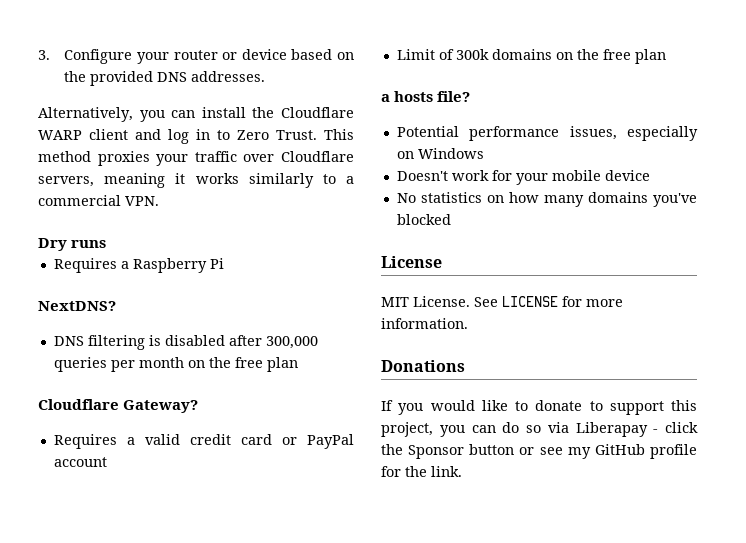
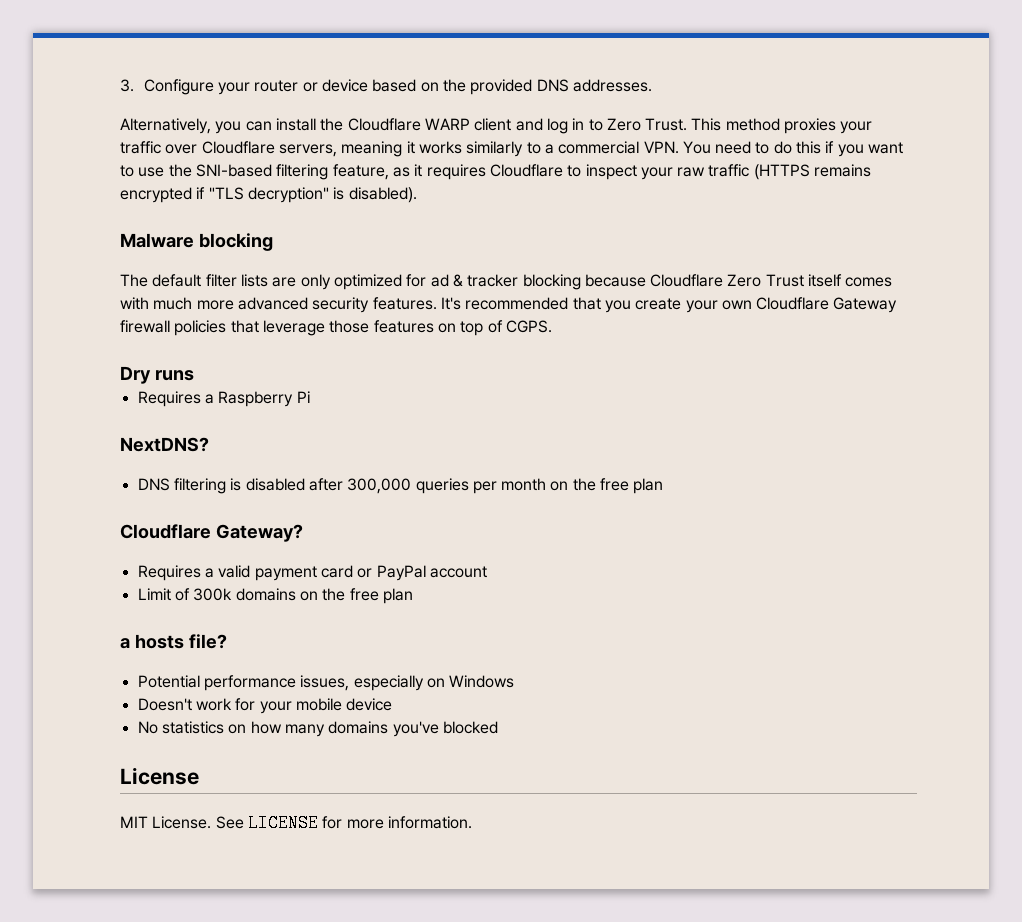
(159, 201) none -> [682,141,904,157] [120,164,872,180] [120,187,417,203] [120,233,273,251] [120,274,893,290] [120,297,898,313] [120,320,552,336] You need to do this if you want to use the SNI-based filtering feature, as it requires Cloudflare to inspect your raw traffic (HTTPS remains encrypted if "TLS decryption" is disabled). // Malware blocking // The default filter lists are only optimized for ad & tracker blocking because Cloudflare Zero Trust itself comes with much more advanced security features. It's recommended that you create your own Cloudflare Gateway firewall policies that leverage those features on top of CGPS.
[189,434,231,445] credit -> [254,566,317,581] payment
[381,360,465,372] [381,400,697,415] [381,422,698,437] [381,444,697,459] [381,466,462,477] // Donations // If you would like to donate to support this project, you can do so via Liberapay - click the Sponsor button or see my GitHub profile for the link. -> (472, 822) none

